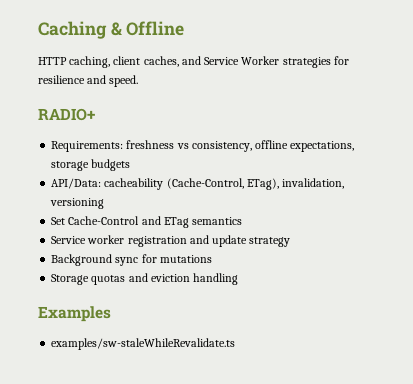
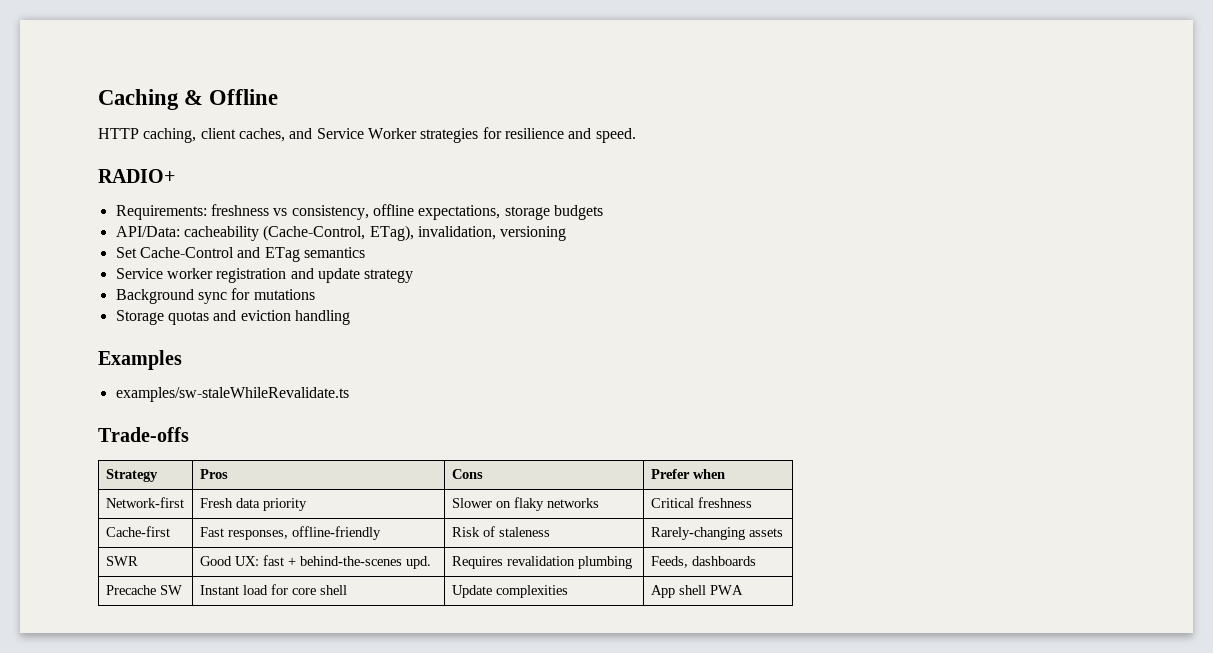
(236, 344) none -> [98,427,189,442] [105,469,158,482] [199,469,228,479] [451,469,483,479] [650,469,725,479] [105,497,184,508] [199,498,307,511] [451,497,599,511] [650,497,752,508] [105,526,170,537] [199,526,381,540] [451,526,550,537] [650,527,783,540] [105,556,138,566] [199,555,431,569] [451,556,632,569] [650,556,756,568] [105,585,182,595] [199,584,347,595] [451,585,568,598] [650,585,743,598] // Trade-offs // Strategy | Pros | Cons | Prefer when // Network-first | Fresh data priority | Slower on flaky networks | Critical freshness // Cache-first | Fast responses, offline-friendly | Risk of staleness | Rarely-changing assets // SWR | Good UX: fast + behind-the-scenes upd. | Requires revalidation plumbing | Feeds, dashboards // Precache SW | Instant load for core shell | Update complexities | App shell PWA

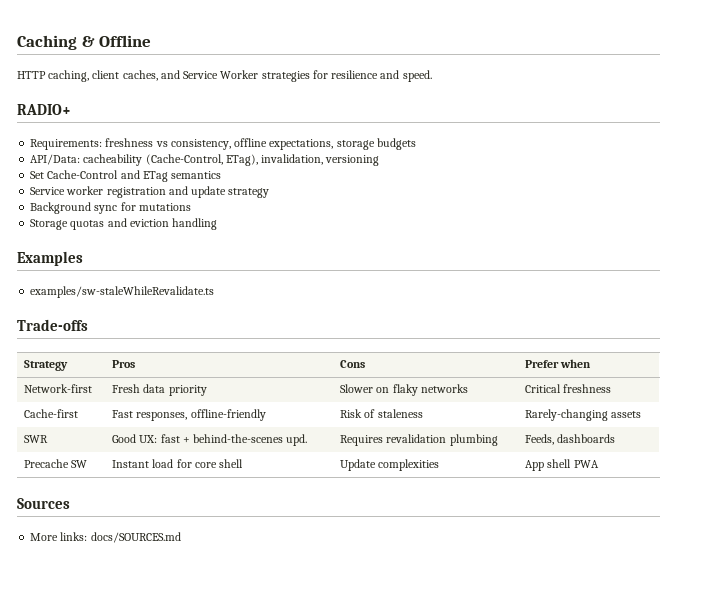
(743, 590) none -> [17,498,70,509] [30,532,181,543] // Sources // More links: docs/SOURCES.md

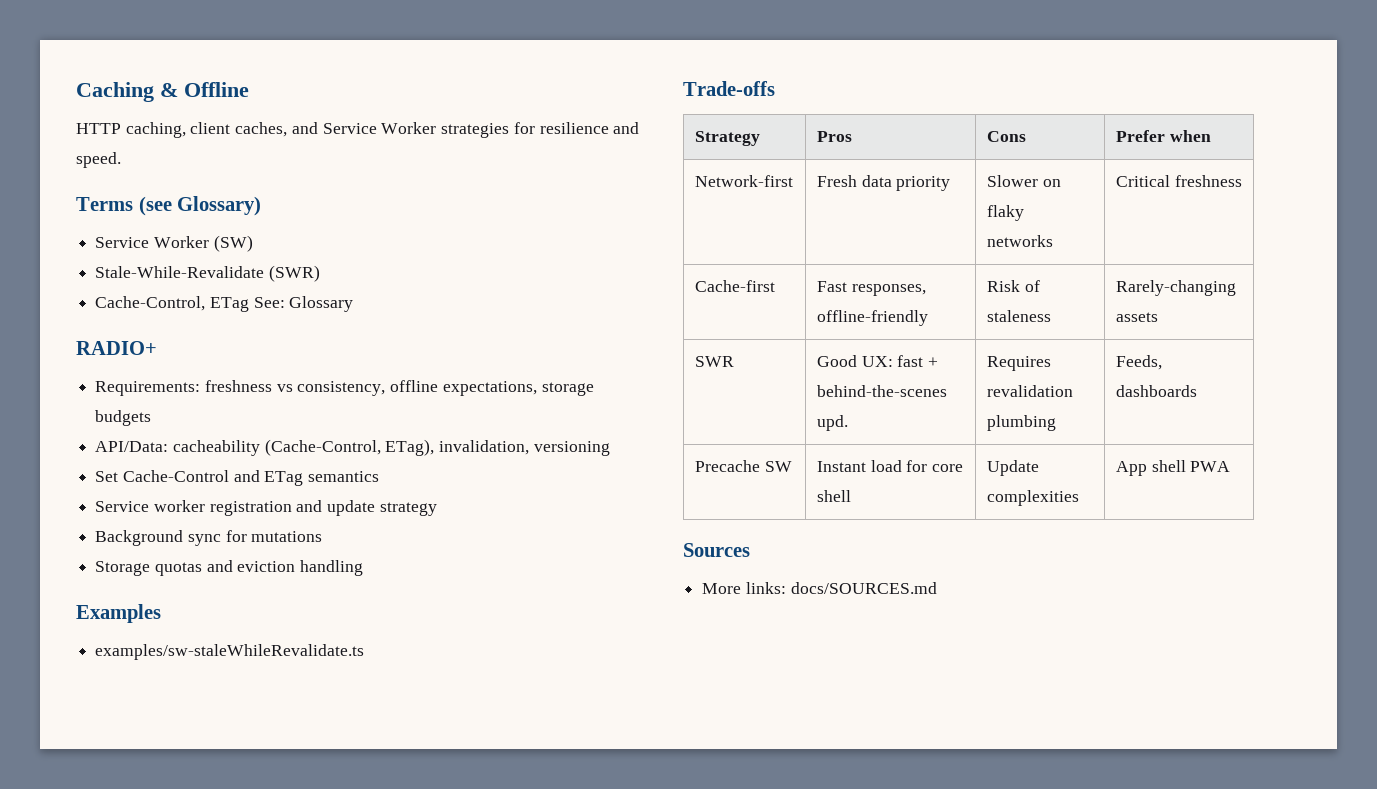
(432, 76) none -> [76,196,262,216] [95,235,253,252] [95,265,320,282] [95,296,354,312] // Terms (see Glossary) // Service Worker (SW) // Stale-While-Revalidate (SWR) // Cache-Control, ETag See: Glossary

